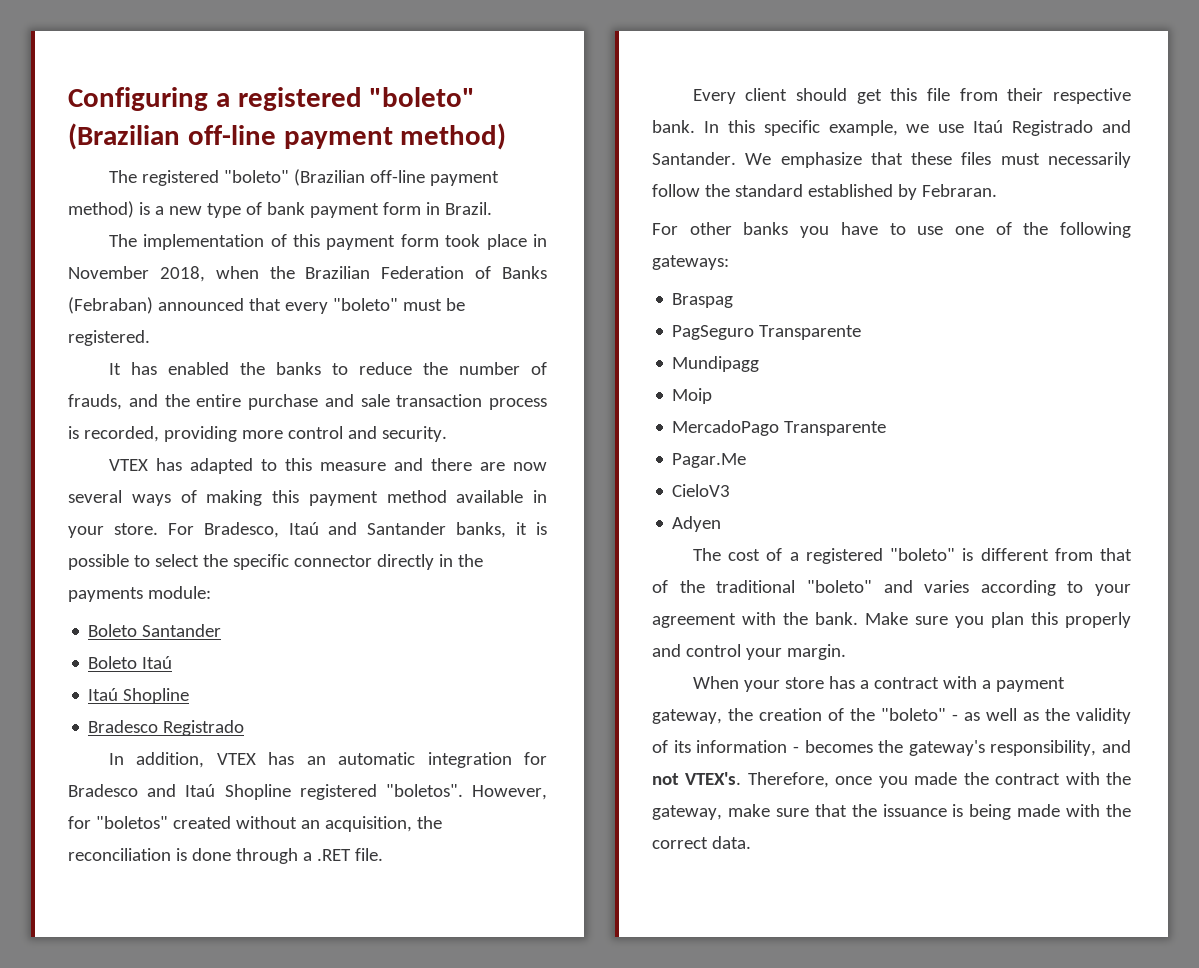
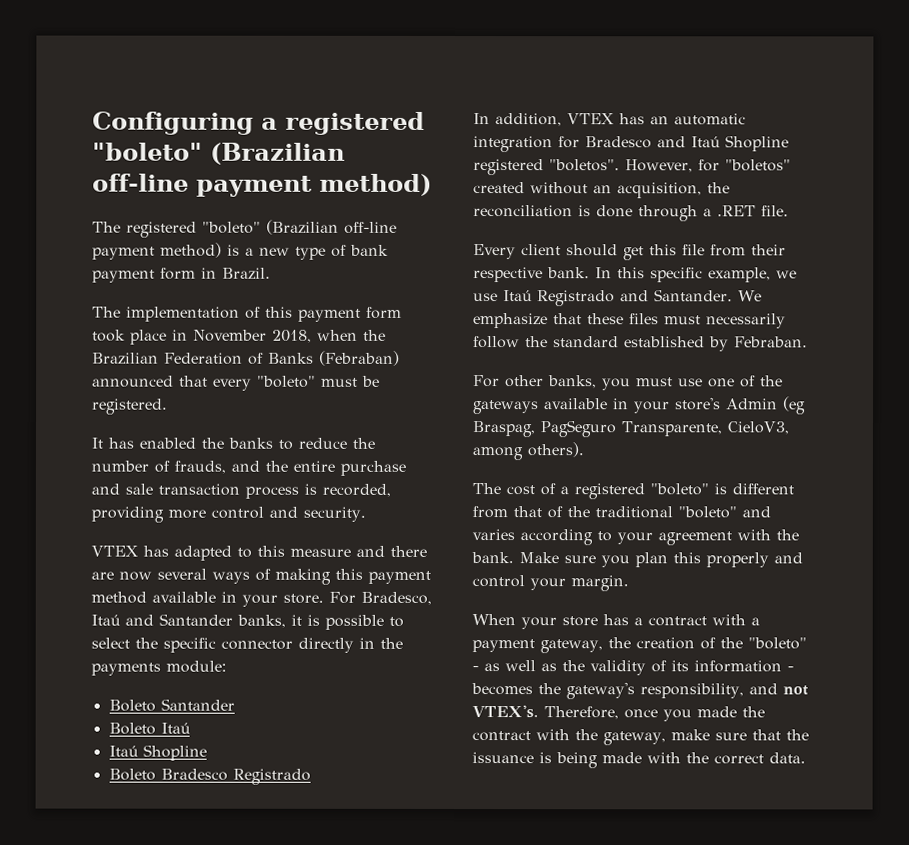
(190, 696) none -> [108,768,156,781] Boleto
[921,184,997,197] Febraran. -> [734,336,808,348] Febraban.
[743,222,1131,238] [652,255,729,270] [672,293,734,308] [672,325,862,340] [672,356,760,372] [672,388,713,404] [672,420,887,436] [672,453,747,468] [672,484,731,497] [672,516,722,532] banks you have to use one of the following gateways: // Braspag // PagSeguro Transparente // Mundipagg // Moip // MercadoPago Transparente // Pagar.Me // CieloV3 // Adyen -> [548,375,783,391] [473,396,806,415] [472,420,790,438] [472,442,584,461] banks, you must use one of the gateways available in your store's Admin (eg Braspag, PagSeguro Transparente, CieloV3, among others).

